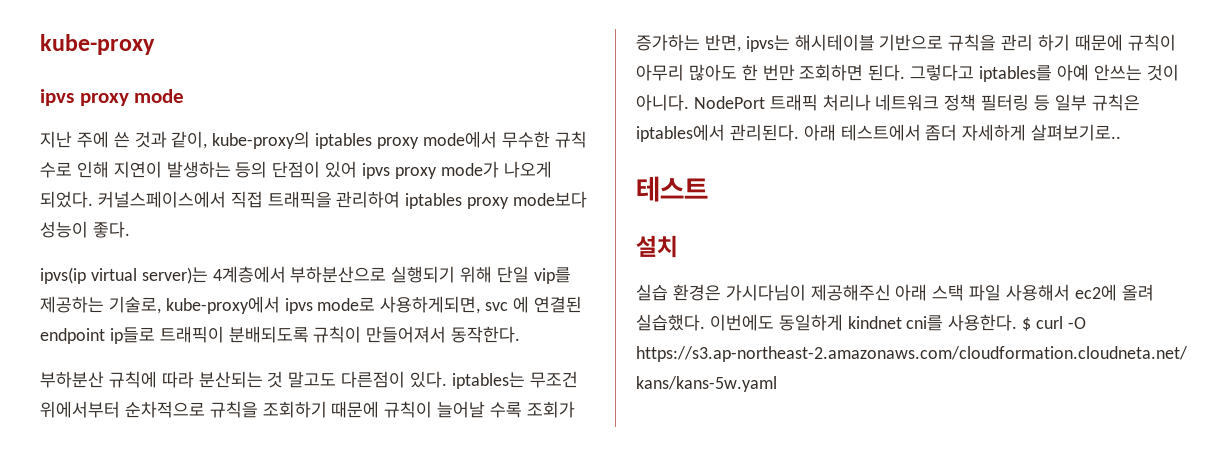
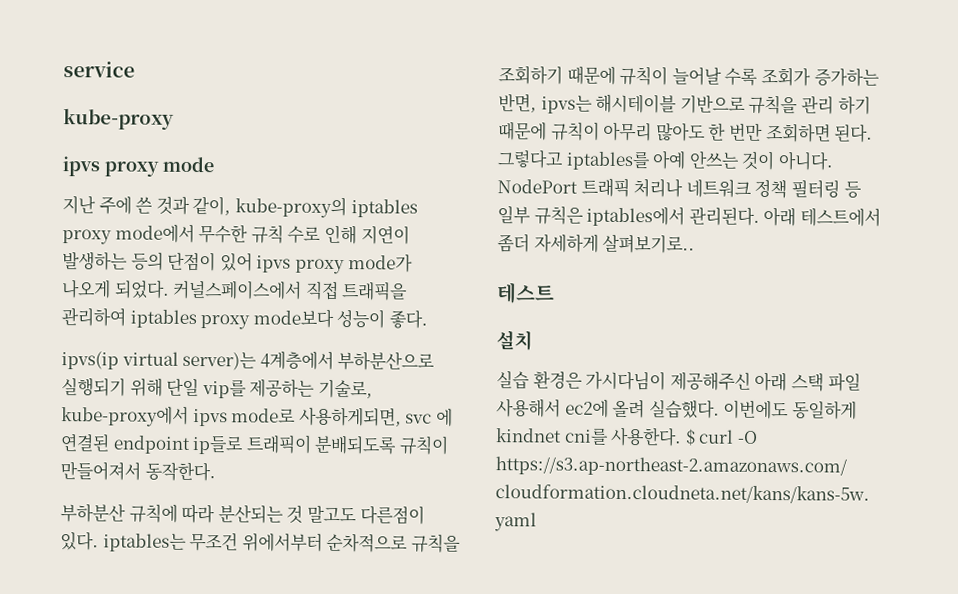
(40, 44) none -> [63,61,135,78] service //

